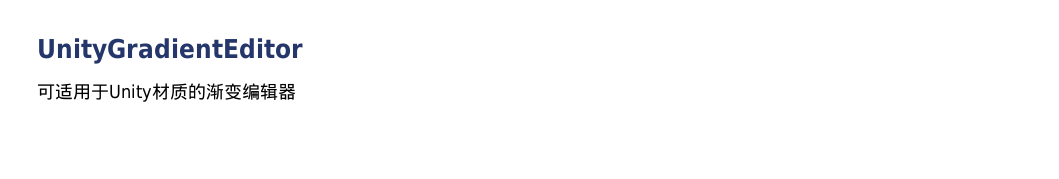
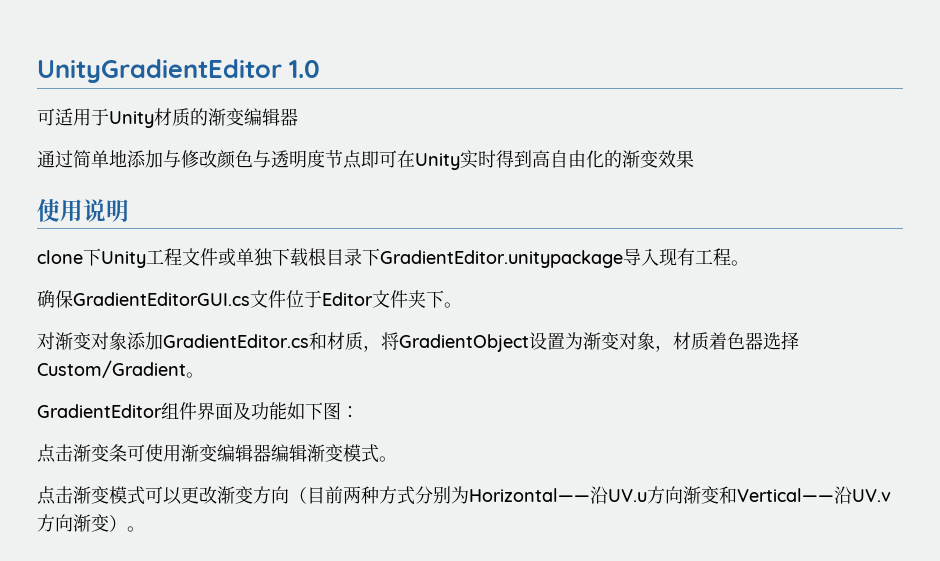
(303, 51) none -> [289,60,320,78] 1.0
(296, 91) none -> [37,150,694,170] [37,199,129,222] [37,248,749,268] [37,290,462,308] [37,331,799,352] [37,360,204,378] [37,402,359,420] [37,444,397,463] [37,486,891,505] [37,514,145,532] // 通过简单地添加与修改颜色与透明度节点即可在Unity实时得到高自由化的渐变效果 // 使用说明 // clone下Unity工程文件或单独下载根目录下GradientEditor.unitypackage导入现有工程。 // 确保GradientEditorGUI.cs文件位于Editor文件夹下。 // 对渐变对象添加GradientEditor.cs和材质，将GradientObject设置为渐变对象，材质着色器选择Custom/Gradient。 // GradientEditor组件界面及功能如下图： // 点击渐变条可使用渐变编辑器编辑渐变模式。 // 点击渐变模式可以更改渐变方向（目前两种方式分别为Horizontal——沿UV.u方向渐变和Vertical——沿UV.v方向渐变）。

